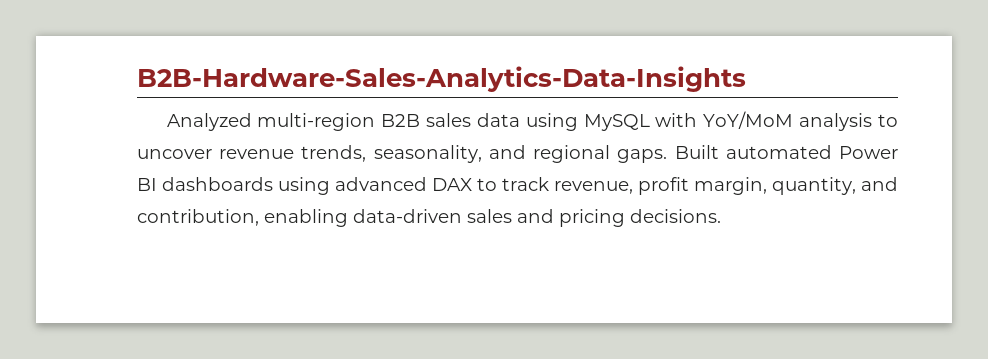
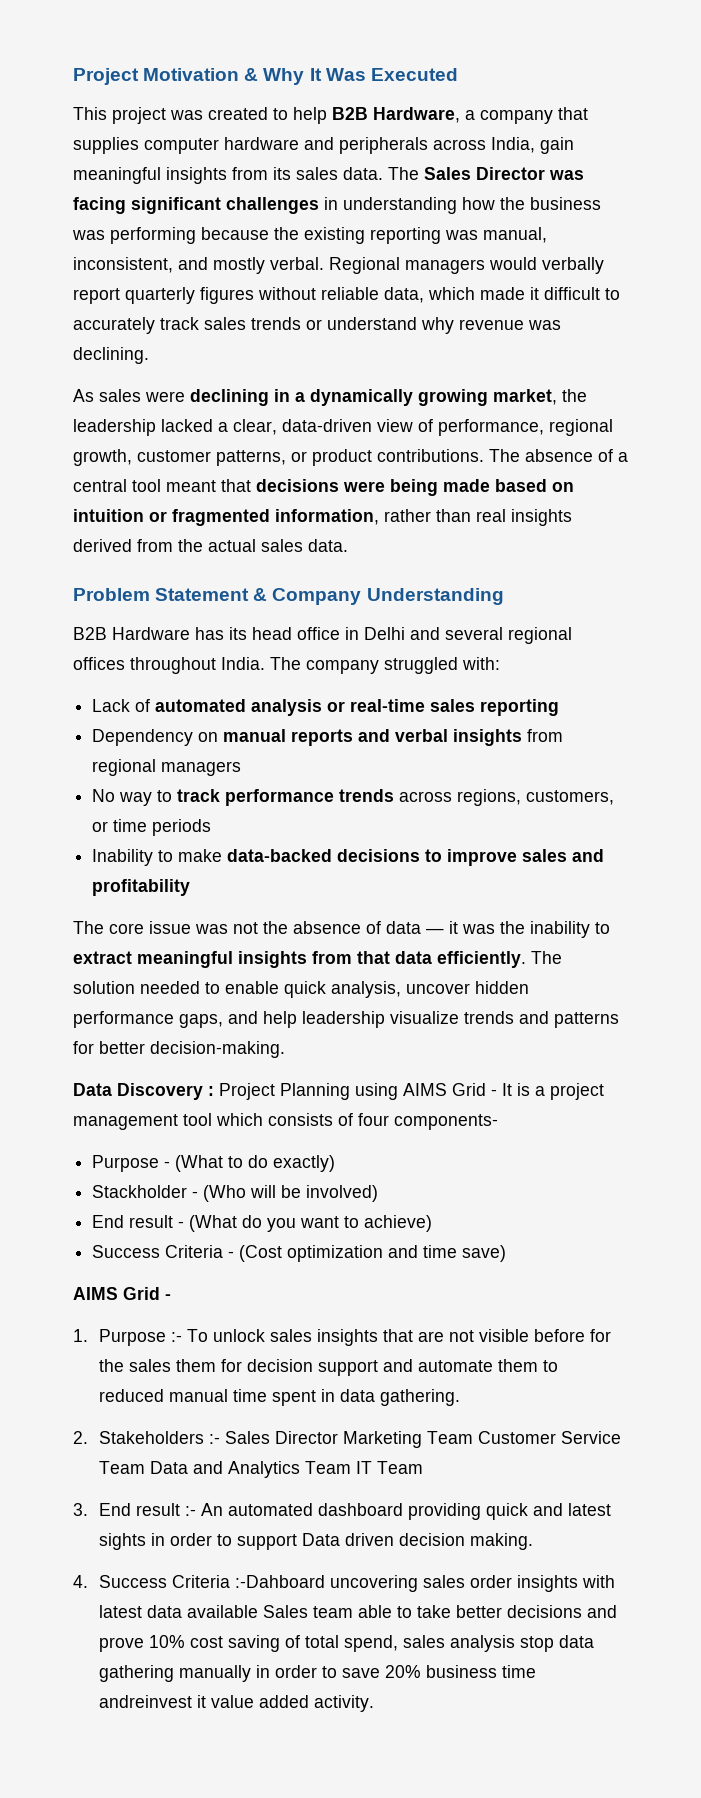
[137,66,746,92] [166,111,899,131] [137,145,898,163] [137,177,898,195] [137,209,721,227] B2B-Hardware-Sales-Analytics-Data-Insights // Analyzed multi-region B2B sales data using MySQL with YoY/MoM analysis to uncover revenue trends, seasonality, and regional gaps. Built automated Power BI dashboards using advanced DAX to track revenue, profit margin, quantity, and contribution, enabling data-driven sales and pricing decisions. -> [73,68,458,85] [73,107,588,124] [73,137,574,154] [73,167,584,184] [73,197,601,214] [72,227,547,244] [73,257,604,274] [73,287,620,304] [73,317,561,334] [73,347,149,364] [73,389,587,406] [73,419,613,436] [73,449,628,466] [73,479,574,496] [73,509,572,526] [73,539,348,552] [73,588,504,605] [73,627,572,644] [73,657,500,674] [92,699,560,716] [92,729,564,746] [92,759,242,776] [92,789,615,806] [92,819,212,836] [92,849,605,866] [92,879,191,896] [73,921,610,938] [73,951,562,968] [73,981,529,998] [73,1011,619,1028] [73,1041,285,1058] [73,1083,604,1100] [73,1113,498,1130] [92,1155,336,1172] [92,1185,379,1202] [92,1215,433,1232] [92,1245,507,1262] [73,1287,171,1300] [73,1329,612,1346] [99,1359,559,1376] [99,1389,461,1406] [73,1431,622,1448] [99,1461,424,1478] [73,1503,612,1520] [99,1533,534,1550] [73,1575,616,1592] [99,1605,618,1618] [99,1635,595,1652] [99,1665,537,1682] [99,1695,375,1712] Project Motivation & Why It Was Executed // This project was created to help B2B Hardware, a company that supplies computer hardware and peripherals across India, gain meaningful insights from its sales data. The Sales Director was facing significant challenges in understanding how the business was performing because the existing reporting was manual, inconsistent, and mostly verbal. Regional managers would verbally report quarterly figures without reliable data, which made it difficult to accurately track sales trends or understand why revenue was declining. // As sales were declining in a dynamically growing market, the leadership lacked a clear, data-driven view of performance, regional growth, customer patterns, or product contributions. The absence of a central tool meant that decisions were being made based on intuition or fragmented information, rather than real insights derived from the actual sales data. // Problem Statement & Company Understanding // B2B Hardware has its head office in Delhi and several regional offices throughout India. The company struggled with: // Lack of automated analysis or real-time sales reporting // Dependency on manual reports and verbal insights from regional managers // No way to track performance trends across regions, customers, or time periods // Inability to make data-backed decisions to improve sales and profitability // The core issue was not the absence of data — it was the inability to extract meaningful insights from that data efficiently. The solution needed to enable quick analysis, uncover hidden performance gaps, and help leadership visualize trends and patterns for better decision-making. // Data Discovery : Project Planning using AIMS Grid - It is a project management tool which consists of four components- // Purpose - (What to do exactly) // Stackholder - (Who will be involved) // End result - (What do you want to achieve) // Success Criteria - (Cost optimization and time save) // AIMS Grid - // 1. Purpose :- To unlock sales insights that are not visible before for the sales them for decision support and automate them to reduced manual time spent in data gathering. // 2. Stakeholders :- Sales Director Marketing Team Customer Service Team Data and Analytics Team IT Team // 3. End result :- An automated dashboard providing quick and latest sights in order to support Data driven decision making. // 4. Success Criteria :-Dahboard uncovering sales order insights with latest data available Sales team able to take better decisions and prove 10% cost saving of total spend, sales analysis stop data gathering manually in order to save 20% business time andreinvest it value added activity.

